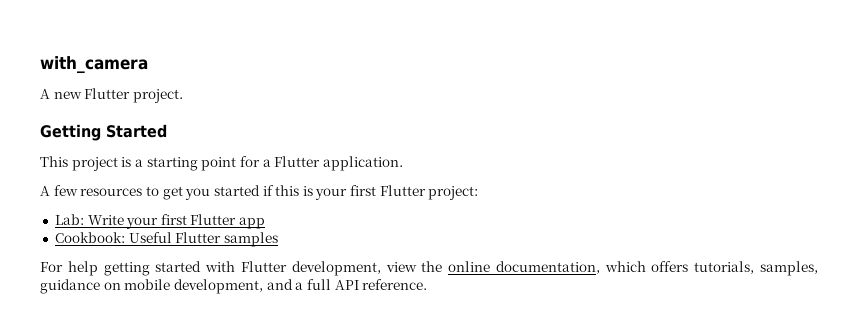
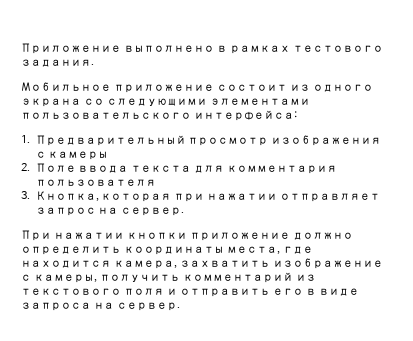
[40,56,148,74] [40,88,183,103] [40,124,167,141] [40,156,403,171] [40,185,479,200] [54,214,266,229] [54,232,278,247] [40,261,819,276] [40,279,428,294] with_camera // A new Flutter project. // Getting Started // This project is a starting point for a Flutter application. // A few resources to get you started if this is your first Flutter project: // Lab: Write your first Flutter app // Cookbook: Useful Flutter samples // For help getting started with Flutter development, view the online documentation, which offers tutorials, samples, guidance on mobile development, and a full API reference. -> [21,43,383,54] [21,59,94,67] [21,82,373,93] [21,98,310,107] [21,110,297,121] [21,135,382,146] [35,151,109,160] [21,163,338,174] [35,179,156,186] [21,191,381,202] [35,207,185,216] [21,230,353,241] [21,246,313,255] [21,258,383,269] [21,272,316,283] [21,288,359,297] [21,302,180,311] Приложение выполнено в рамках тестового задания. // Мобильное приложение состоит из одного экрана со следующими элементами пользовательского интерфейса: // 1. Предварительный просмотр изображения с камеры // 2. Поле ввода текста для комментария пользователя // 3. Кнопка, которая при нажатии отправляет запрос на сервер. // При нажатии кнопки приложение должно определить координаты места, где находится камера, захватить изображение с камеры, получить комментарий из текстового поля и отправить его в виде запроса на сервер.

